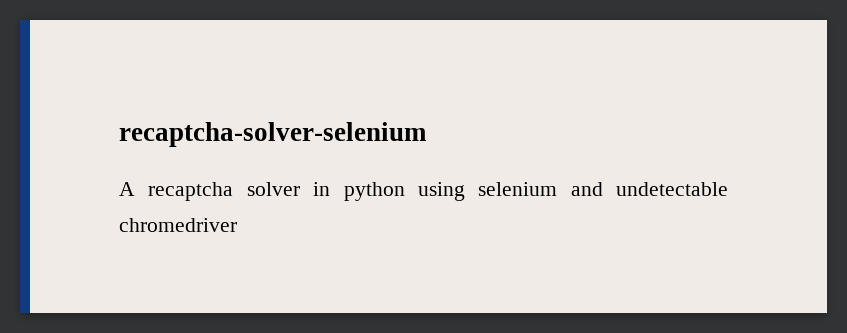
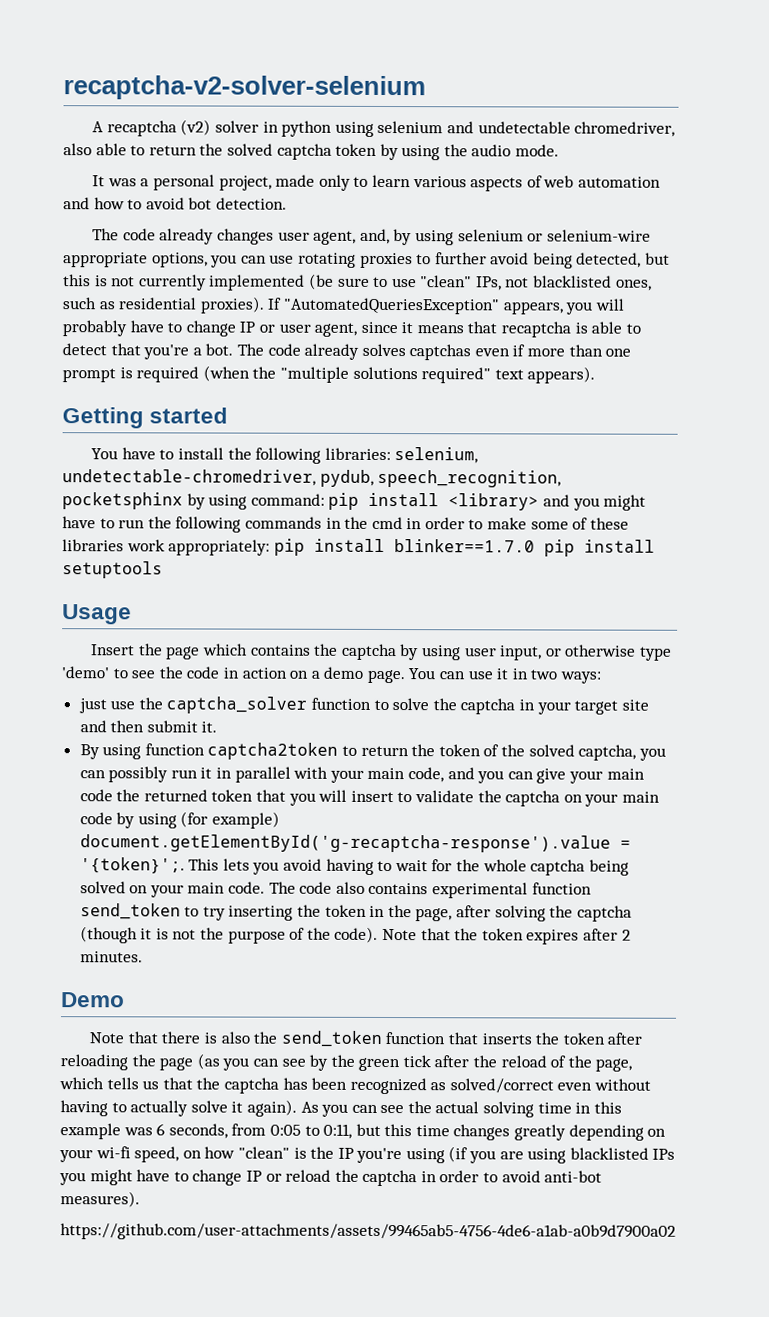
[119,122,427,147] recaptcha-solver-selenium -> [63,75,426,101] recaptcha-v2-solver-selenium
(234, 191) none -> [180,119,212,136] (v2)
[119,218,237,232] chromedriver -> [574,121,676,137] [63,143,560,161] [92,174,661,192] [63,197,287,210] [92,228,651,246] [63,252,671,269] [63,273,652,291] [62,296,625,315] [62,320,641,338] [62,343,632,361] [62,365,596,384] [62,407,229,429] [91,447,479,464] [62,469,562,488] [62,492,647,511] [62,516,629,533] [62,538,655,557] [62,561,163,579] [62,604,132,625] [91,643,672,661] [61,666,602,684] [78,696,649,715] [79,720,218,733] [79,742,666,761] [79,766,645,784] [79,789,660,807] [79,811,281,829] [79,834,631,853] [79,857,629,876] [79,881,592,899] [79,903,632,922] [79,926,631,945] [79,951,143,963] [61,992,125,1008] [89,1030,643,1047] [60,1053,633,1072] [59,1077,652,1095] [60,1099,622,1118] [60,1123,667,1141] [59,1146,676,1164] [59,1169,603,1187] [60,1191,140,1208] [60,1223,676,1241] chromedriver, also able to return the solved captcha token by using the audio mode. // It was a personal project, made only to learn various aspects of web automation and how to avoid bot detection. // The code already changes user agent, and, by using selenium or selenium-wire appropriate options, you can use rotating proxies to further avoid being detected, but this is not currently implemented (be sure to use "clean" IPs, not blacklisted ones, such as residential proxies). If "AutomatedQueriesException" appears, you will probably have to change IP or user agent, since it means that recaptcha is able to detect that you're a bot. The code already solves captchas even if more than one prompt is required (when the "multiple solutions required" text appears). // Getting started // You have to install the following libraries: selenium, undetectable-chromedriver, pydub, speech_recognition, pocketsphinx by using command: pip install <library> and you might have to run the following commands in the cmd in order to make some of these libraries work appropriately: pip install blinker==1.7.0 pip install setuptools // Usage // Insert the page which contains the captcha by using user input, or otherwise type 'demo' to see the code in action on a demo page. You can use it in two ways: // just use the captcha_solver function to solve the captcha in your target site and then submit it. // By using function captcha2token to return the token of the solved captcha, you can possibly run it in parallel with your main code, and you can give your main code the returned token that you will insert to validate the captcha on your main code by using (for example) document.getElementById('g-recaptcha-response').value = '{token}';. This lets you avoid having to wait for the whole captcha being solved on your main code. The code also contains experimental function send_token to try inserting the token in the page, after solving the captcha (though it is not the purpose of the code). Note that the token expires after 2 minutes. // Demo // Note that there is also the send_token function that inserts the token after reloading the page (as you can see by the green tick after the reload of the page, which tells us that the captcha has been recognized as solved/correct even without having to actually solve it again). As you can see the actual solving time in this example was 6 seconds, from 0:05 to 0:11, but this time changes greatly depending on your wi-fi speed, on how "clean" is the IP you're using (if you are using blacklisted IPs you might have to change IP or reload the captcha in order to avoid anti-bot measures). // https://github.com/user-attachments/assets/99465ab5-4756-4de6-a1ab-a0b9d7900a02

